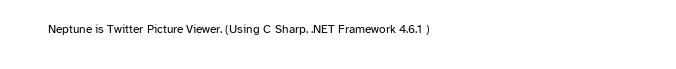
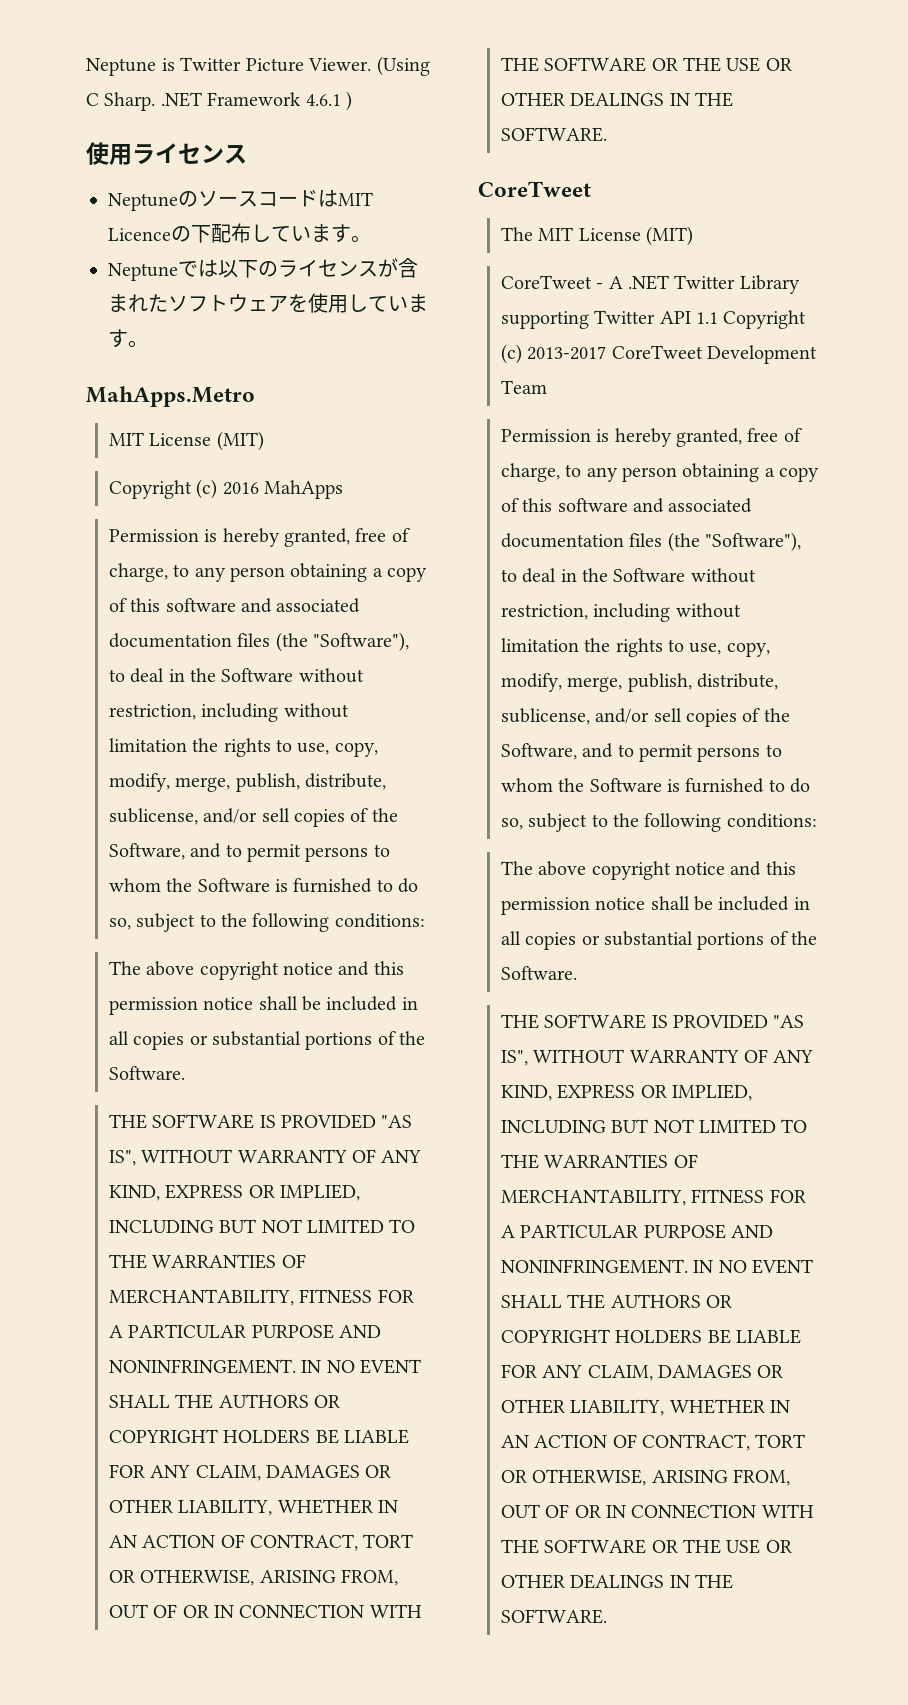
(430, 30) none -> [86,142,247,165] [108,189,373,211] [108,223,371,243] [108,258,418,281] [108,293,428,313] [108,329,148,348] [86,386,255,407] [108,431,264,451] [108,479,343,499] [108,528,410,547] [108,563,428,582] [108,598,361,613] [108,632,409,652] [108,668,364,683] [108,703,349,722] [108,738,378,757] [108,773,386,792] [108,808,398,827] [108,843,390,862] [108,878,419,893] [108,913,425,932] [108,961,404,980] [108,996,418,1015] [108,1031,426,1050] [108,1066,185,1080] [108,1114,413,1129] [108,1149,422,1166] [108,1184,360,1201] [108,1219,416,1234] [108,1254,306,1269] [108,1289,414,1306] [108,1324,381,1339] [108,1359,421,1374] [108,1394,340,1409] [108,1429,409,1444] [108,1464,392,1481] [108,1499,398,1516] [108,1534,414,1551] [108,1569,398,1586] [108,1604,422,1619] [500,57,792,72] [500,92,733,107] [500,127,607,142] [478,181,591,197] [500,226,693,246] [500,275,800,294] [500,310,807,329] [500,344,817,364] [500,380,547,394] [500,428,802,447] [500,463,820,482] [500,498,753,513] [500,532,801,552] [500,568,756,583] [500,603,741,622] [500,638,770,657] [500,673,778,692] [500,708,790,727] [500,743,782,762] [500,778,811,793] [500,813,817,832] [500,861,796,880] [500,896,810,915] [500,931,818,950] [500,966,577,980] [500,1014,805,1029] [500,1049,814,1066] [500,1084,752,1101] [500,1119,808,1134] [500,1154,698,1169] [500,1189,806,1206] [500,1224,773,1239] [500,1259,813,1274] [500,1294,732,1309] [500,1329,801,1344] [500,1364,784,1381] [500,1399,790,1416] [500,1434,806,1451] [500,1469,790,1486] [500,1504,814,1519] [500,1539,792,1554] [500,1574,733,1589] [500,1609,607,1624] // 使用ライセンス // NeptuneのソースコードはMIT Licenceの下配布しています。 // Neptuneでは以下のライセンスが含まれたソフトウェアを使用しています。 // MahApps.Metro // MIT License (MIT) // Copyright (c) 2016 MahApps // Permission is hereby granted, free of charge, to any person obtaining a copy of this software and associated documentation files (the "Software"), to deal in the Software without restriction, including without limitation the rights to use, copy, modify, merge, publish, distribute, sublicense, and/or sell copies of the Software, and to permit persons to whom the Software is furnished to do so, subject to the following conditions: // The above copyright notice and this permission notice shall be included in all copies or substantial portions of the Software. // THE SOFTWARE IS PROVIDED "AS IS", WITHOUT WARRANTY OF ANY KIND, EXPRESS OR IMPLIED, INCLUDING BUT NOT LIMITED TO THE WARRANTIES OF MERCHANTABILITY, FITNESS FOR A PARTICULAR PURPOSE AND NONINFRINGEMENT. IN NO EVENT SHALL THE AUTHORS OR COPYRIGHT HOLDERS BE LIABLE FOR ANY CLAIM, DAMAGES OR OTHER LIABILITY, WHETHER IN AN ACTION OF CONTRACT, TORT OR OTHERWISE, ARISING FROM, OUT OF OR IN CONNECTION WITH THE SOFTWARE OR THE USE OR OTHER DEALINGS IN THE SOFTWARE. // CoreTweet // The MIT License (MIT) // CoreTweet - A .NET Twitter Library supporting Twitter API 1.1 Copyright (c) 2013-2017 CoreTweet Development Team // Permission is hereby granted, free of charge, to any person obtaining a copy of this software and associated documentation files (the "Software"), to deal in the Software without restriction, including without limitation the rights to use, copy, modify, merge, publish, distribute, sublicense, and/or sell copies of the Software, and to permit persons to whom the Software is furnished to do so, subject to the following conditions: // The above copyright notice and this permission notice shall be included in all copies or substantial portions of the Software. // THE SOFTWARE IS PROVIDED "AS IS", WITHOUT WARRANTY OF ANY KIND, EXPRESS OR IMPLIED, INCLUDING BUT NOT LIMITED TO THE WARRANTIES OF MERCHANTABILITY, FITNESS FOR A PARTICULAR PURPOSE AND NONINFRINGEMENT. IN NO EVENT SHALL THE AUTHORS OR COPYRIGHT HOLDERS BE LIABLE FOR ANY CLAIM, DAMAGES OR OTHER LIABILITY, WHETHER IN AN ACTION OF CONTRACT, TORT OR OTHERWISE, ARISING FROM, OUT OF OR IN CONNECTION WITH THE SOFTWARE OR THE USE OR OTHER DEALINGS IN THE SOFTWARE.

